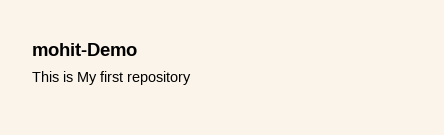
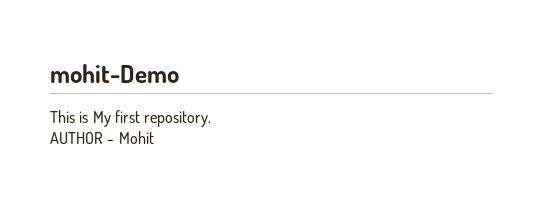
[127,71,191,85] repository -> [144,111,212,127] [50,131,154,144] repository. // AUTHOR - Mohit

